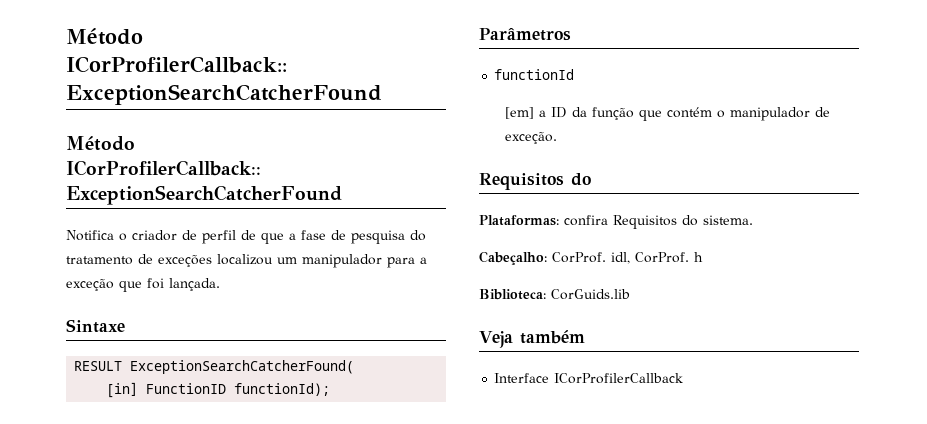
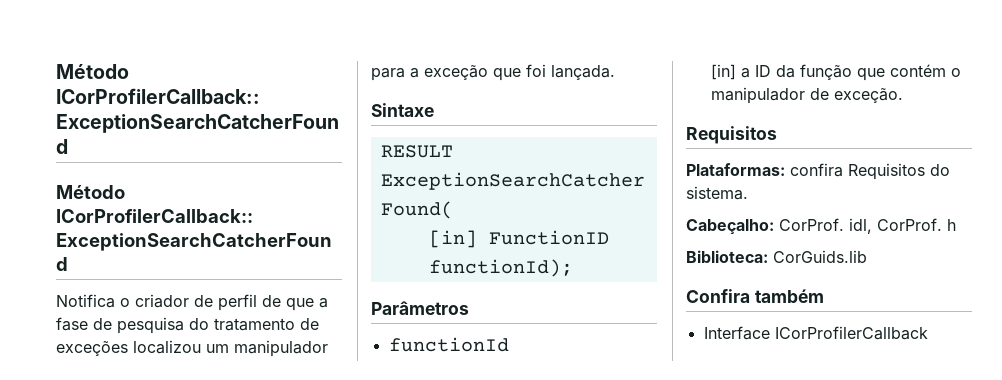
[504,107,534,119] [em] -> [711,64,737,80] [in]
[571,173,591,186] do -> (777, 135) none
[479,331,513,348] Veja -> [686,289,750,303] Confira

